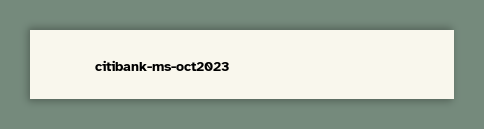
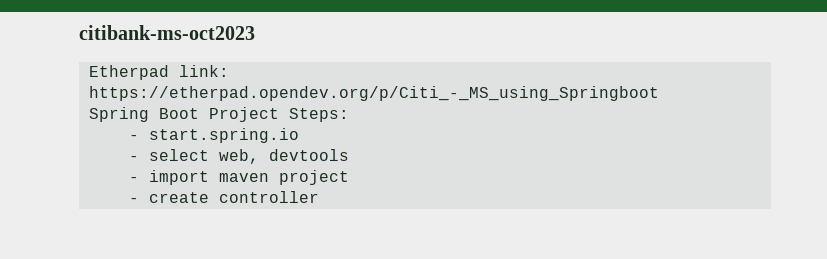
(229, 65) none -> [88,65,229,80] [88,86,659,101] [88,107,349,122] [128,128,299,143] [128,149,349,164] [128,170,349,185] [128,191,319,203] // Etherpad link: https://etherpad.opendev.org/p/Citi_-_MS_using_Springboot // Spring Boot Project Steps: // - start.spring.io // - select web, devtools // - import maven project // - create controller

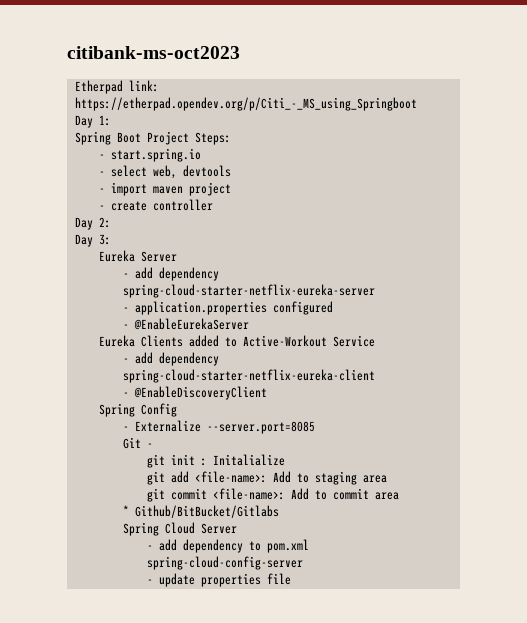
(659, 93) none -> [75,115,112,128] // Day 1:
(319, 197) none -> [75,217,112,230] [75,234,112,247] [99,250,178,262] [123,267,220,281] [123,284,376,298] [123,301,334,315] [123,318,250,330] [99,335,376,347] [123,352,220,366] [123,369,376,383] [123,386,268,400] [99,403,178,417] [123,420,316,434] [123,437,154,449] [147,454,286,468] [147,471,388,485] [147,488,400,502] [123,505,280,518] [123,522,238,536] [147,539,310,553] [147,556,304,570] [147,573,292,587] // Day 2: // Day 3: // Eureka Server // - add dependency spring-cloud-starter-netflix-eureka-server // - application.properties configured // - @EnableEurekaServer // Eureka Clients added to Active-Workout Service // - add dependency spring-cloud-starter-netflix-eureka-client // - @EnableDiscoveryClient // Spring Config // - Externalize --server.port=8085 // Git - // git init : Initalialize // git add <file-name>: Add to staging area // git commit <file-name>: Add to commit area // * Github/BitBucket/Gitlabs // Spring Cloud Server // - add dependency to pom.xml spring-cloud-config-server // - update properties file

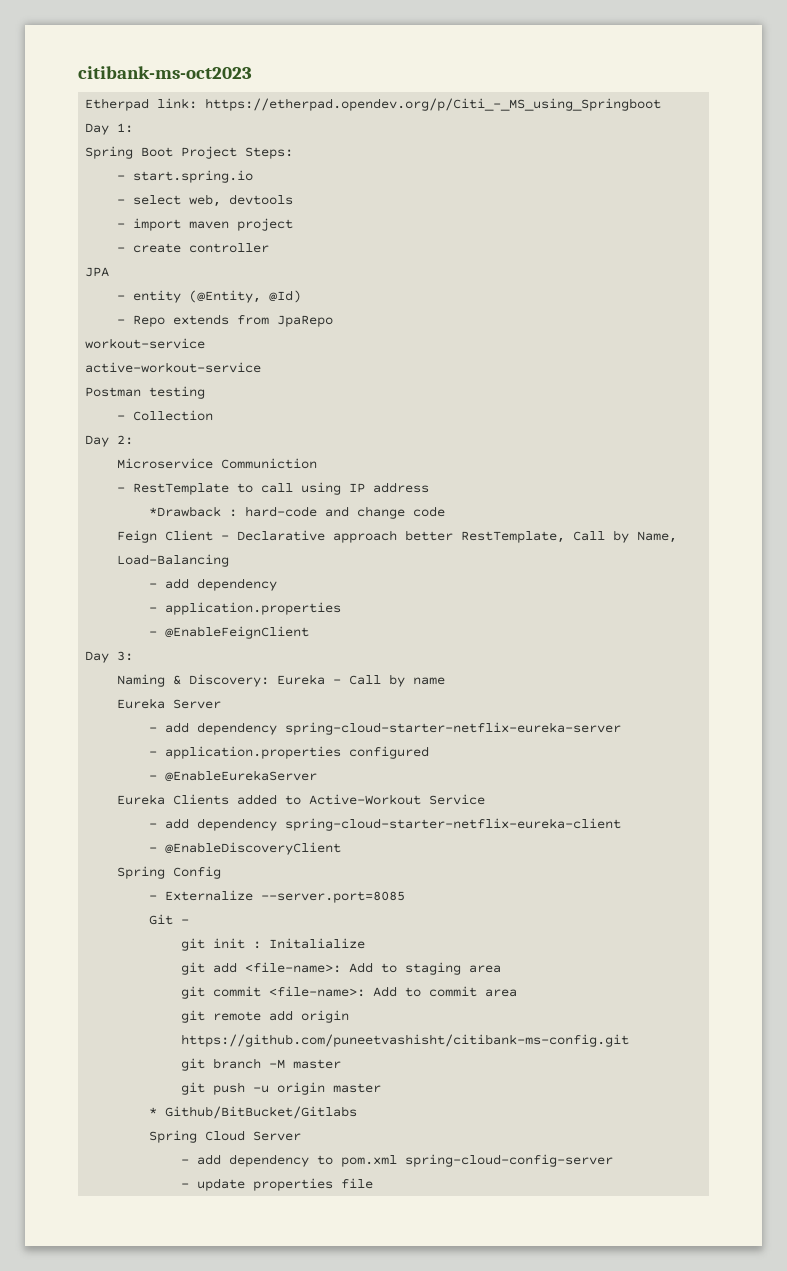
[75,217,112,230] [75,234,112,247] Day 2: // Day 3: -> [85,267,110,277] [117,290,302,303] [117,314,334,327] [85,338,206,349] [85,362,262,373] [85,386,206,399] [117,410,214,421] [85,435,134,447] [117,458,318,469] [117,482,430,495] [149,506,446,519] [117,530,678,543] [117,554,230,567] [149,578,278,591] [149,602,342,615] [149,626,310,639] [85,651,134,663] [117,674,446,687] JPA // - entity (@Entity, @Id) // - Repo extends from JpaRepo // workout-service // active-workout-service // Postman testing // - Collection // Day 2: // Microservice Communiction // - RestTemplate to call using IP address // *Drawback : hard-code and change code // Feign Client - Declarative approach better RestTemplate, Call by Name, Load-Balancing // - add dependency // - application.properties // - @EnableFeignClient // Day 3: // Naming & Discovery: Eureka - Call by name
(400, 496) none -> [181,1010,350,1023] [181,1034,630,1047] [181,1058,342,1071] [181,1082,382,1095] // git remote add origin https://github.com/puneetvashisht/citibank-ms-config.git // git branch -M master // git push -u origin master

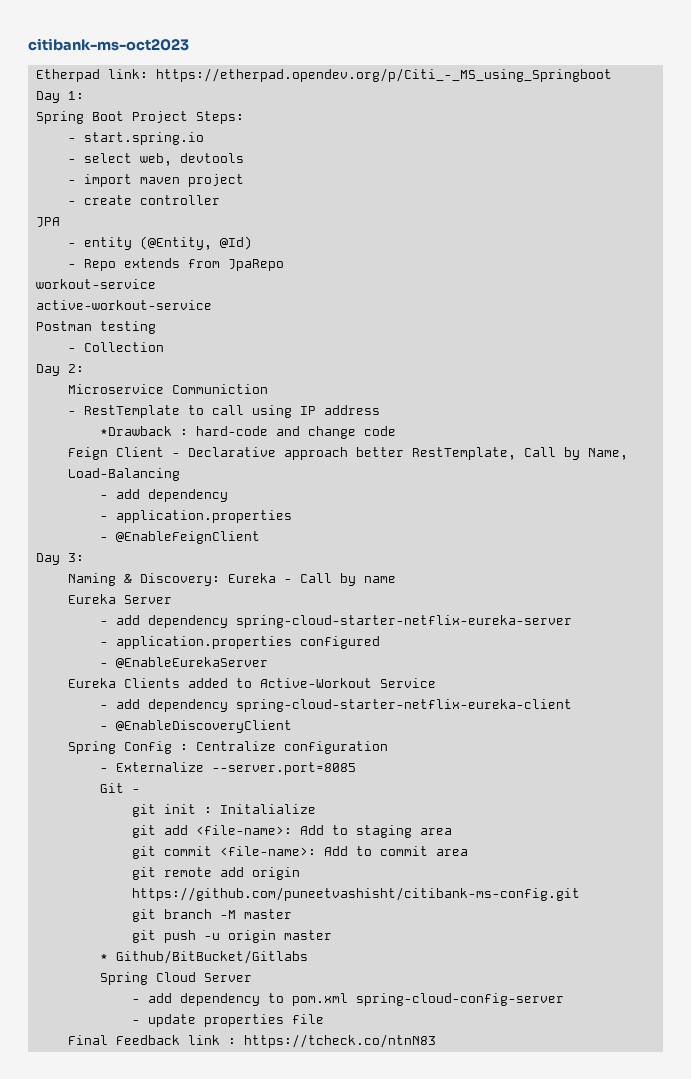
(222, 872) none -> [179,741,388,754] : Centralize configuration
(374, 1183) none -> [67,1034,436,1048] // Final Feedback link : https://tcheck.co/ntnN83

